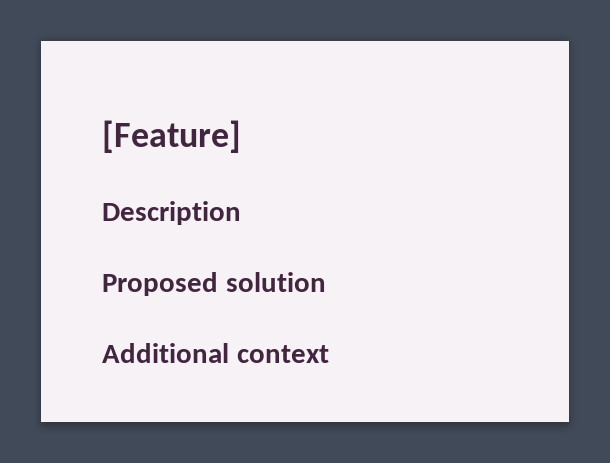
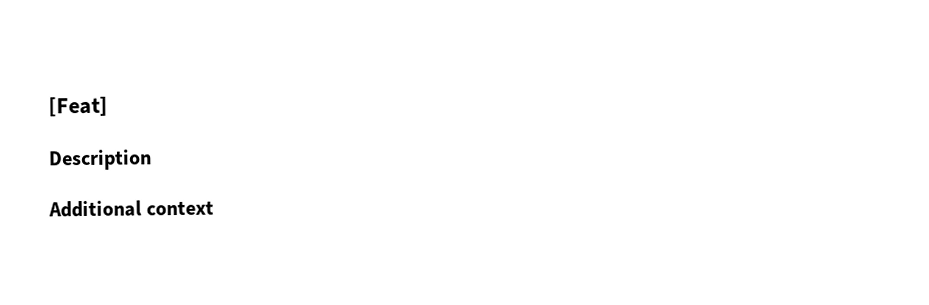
[102,120,241,153] [Feature] -> [48,96,108,117] [Feat]
[102,272,326,296] // Proposed solution -> (152, 160) none

